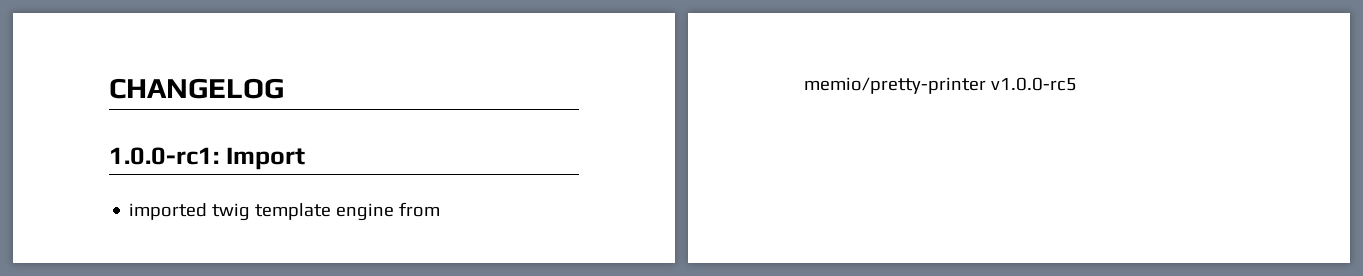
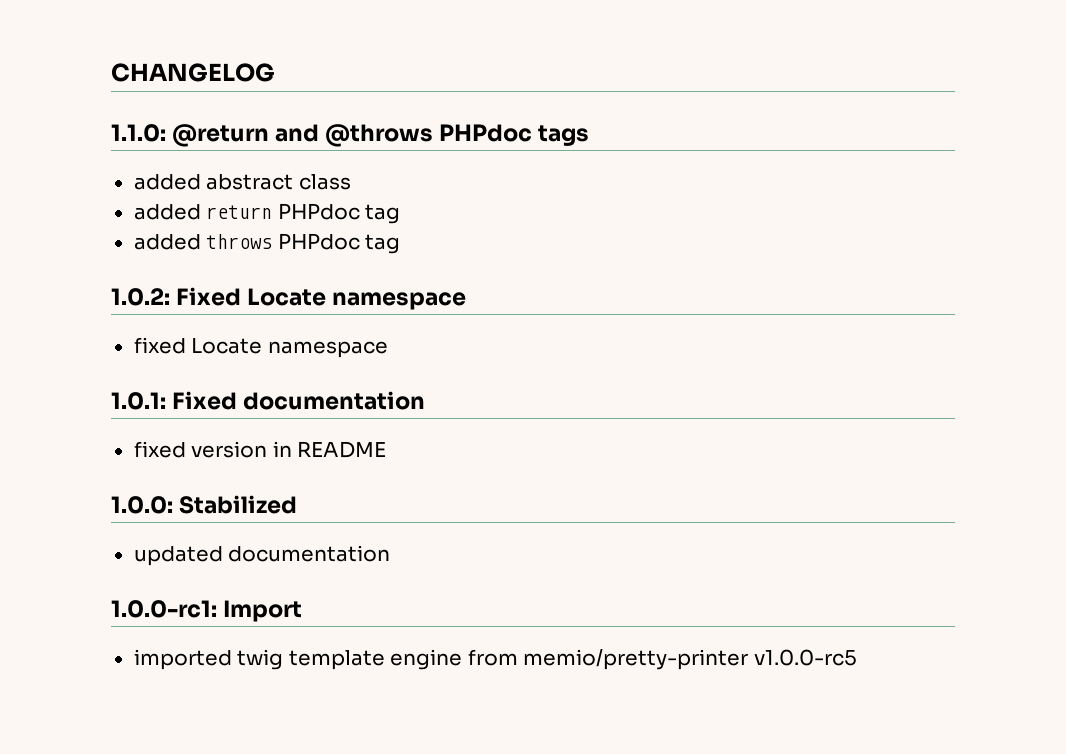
(284, 88) none -> [111,124,590,147] [133,174,351,190] [133,203,401,224] [133,233,401,254] [111,287,467,310] [133,337,388,358] [111,391,426,410] [133,441,387,458] [111,495,298,514] [133,545,391,566] // 1.1.0: @return and @throws PHPdoc tags // added abstract class // added return PHPdoc tag // added throws PHPdoc tag // 1.0.2: Fixed Locate namespace // fixed Locate namespace // 1.0.1: Fixed documentation // fixed version in README // 1.0.0: Stabilized // updated documentation

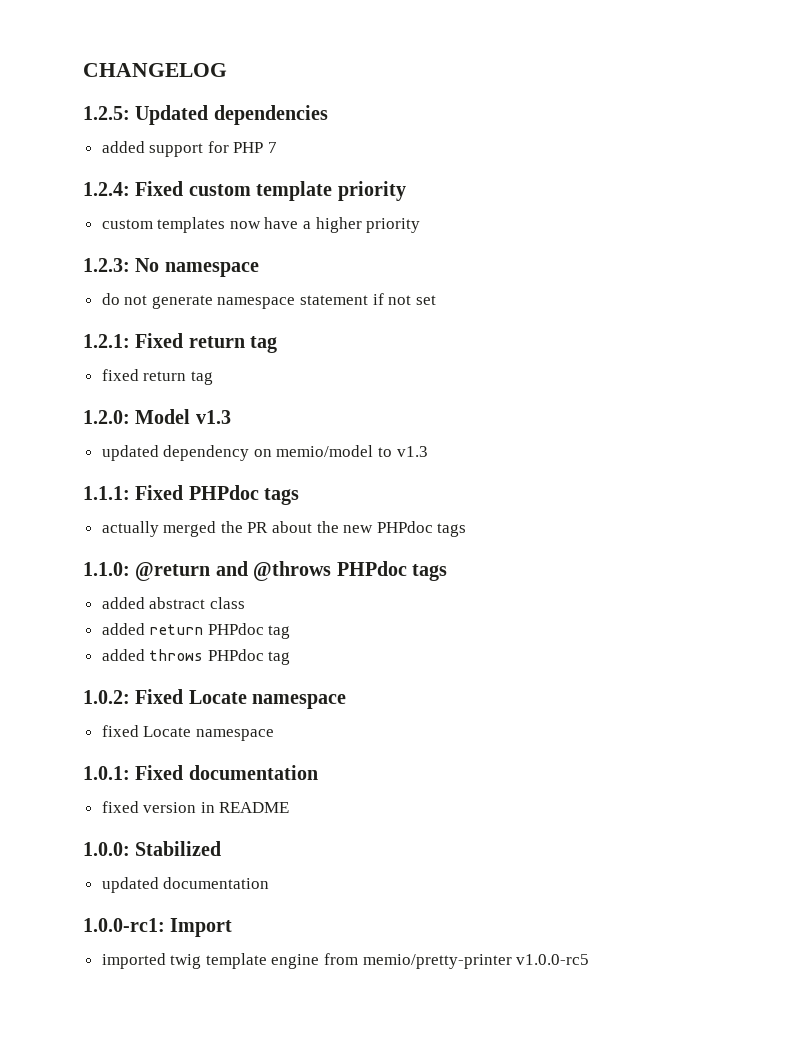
(275, 72) none -> [83,105,328,125] [101,141,278,157] [83,181,406,201] [101,217,421,233] [83,258,259,277] [101,293,436,309] [83,333,278,353] [101,369,213,385] [83,409,231,424] [101,445,428,461] [83,485,300,505] [101,521,467,537] // 1.2.5: Updated dependencies // added support for PHP 7 // 1.2.4: Fixed custom template priority // custom templates now have a higher priority // 1.2.3: No namespace // do not generate namespace statement if not set // 1.2.1: Fixed return tag // fixed return tag // 1.2.0: Model v1.3 // updated dependency on memio/model to v1.3 // 1.1.1: Fixed PHPdoc tags // actually merged the PR about the new PHPdoc tags

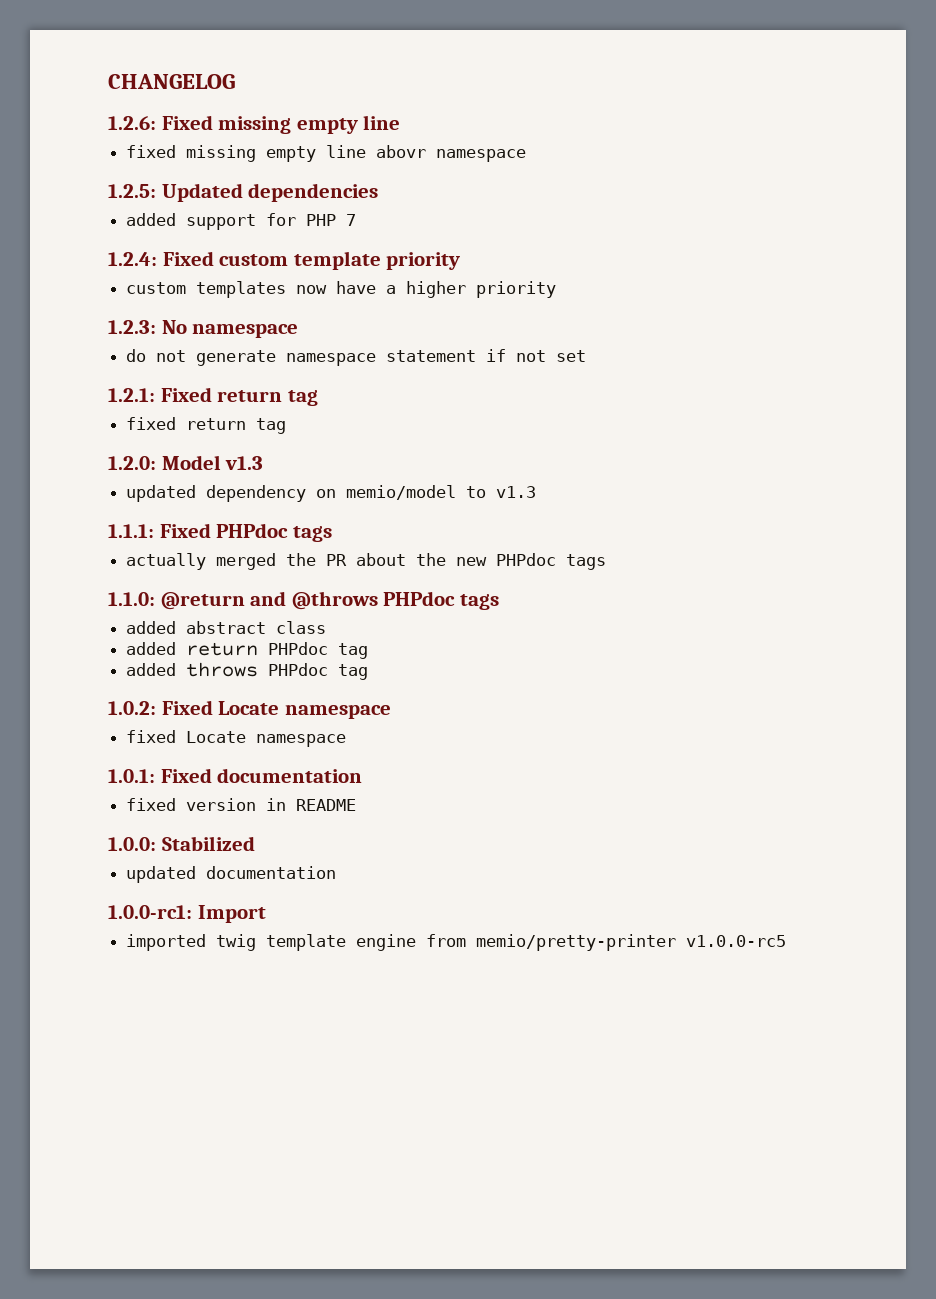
(227, 70) none -> [108,115,401,134] [126,145,527,162] // 1.2.6: Fixed missing empty line // fixed missing empty line abovr namespace

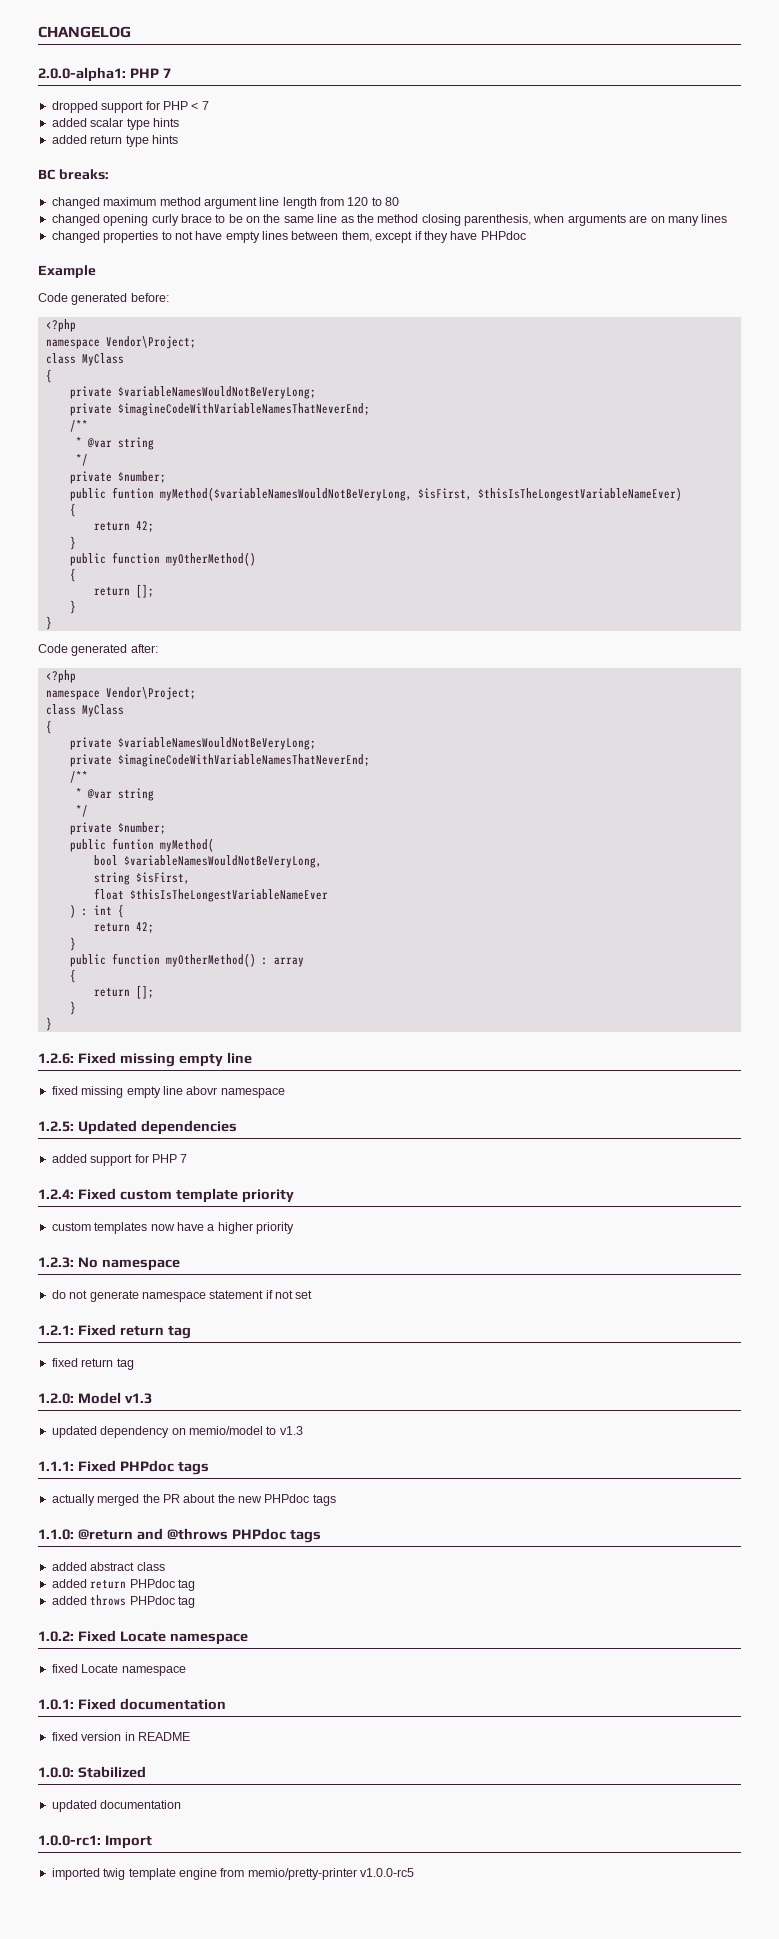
(235, 81) none -> [38,67,171,82] [51,101,209,113] [51,118,179,130] [51,135,178,147] [38,169,109,180] [51,197,400,209] [51,214,728,226] [51,231,526,243] [38,265,96,278] [38,293,169,305] [45,319,76,332] [45,336,196,349] [45,353,124,366] [45,369,52,383] [69,386,316,399] [69,403,370,416] [69,420,88,432] [75,437,154,450] [75,454,88,466] [69,471,166,484] [69,487,682,501] [69,503,76,517] [93,521,154,532] [69,536,76,550] [69,552,256,566] [69,568,76,582] [93,584,154,598] [69,600,76,614] [45,616,52,630] [38,644,158,656] [45,670,76,683] [45,687,196,700] [45,704,124,717] [45,720,52,734] [69,737,316,750] [69,754,370,767] [69,771,88,783] [75,788,154,801] [75,805,88,817] [69,822,166,835] [69,838,214,852] [93,855,322,868] [93,872,190,885] [93,888,328,902] [69,904,124,918] [93,922,154,933] [69,937,76,951] [69,953,304,967] [69,969,76,983] [93,985,154,999] [69,1001,76,1015] [45,1017,52,1031] // 2.0.0-alpha1: PHP 7 // dropped support for PHP < 7 // added scalar type hints // added return type hints // BC breaks: // changed maximum method argument line length from 120 to 80 // changed opening curly brace to be on the same line as the method closing parenthesis, when arguments are on many lines // changed properties to not have empty lines between them, except if they have PHPdoc // Example // Code generated before: // <?php // namespace Vendor\Project; // class MyClass // { // private $variableNamesWouldNotBeVeryLong; // private $imagineCodeWithVariableNamesThatNeverEnd; // /** // * @var string // */ // private $number; // public funtion myMethod($variableNamesWouldNotBeVeryLong, $isFirst, $thisIsTheLongestVariableNameEver) // { // return 42; // } // public function myOtherMethod() // { // return []; // } // } // Code generated after: // <?php // namespace Vendor\Project; // class MyClass // { // private $variableNamesWouldNotBeVeryLong; // private $imagineCodeWithVariableNamesThatNeverEnd; // /** // * @var string // */ // private $number; // public funtion myMethod( // bool $variableNamesWouldNotBeVeryLong, // string $isFirst, // float $thisIsTheLongestVariableNameEver // ) : int { // return 42; // } // public function myOtherMethod() : array // { // return []; // } // }

